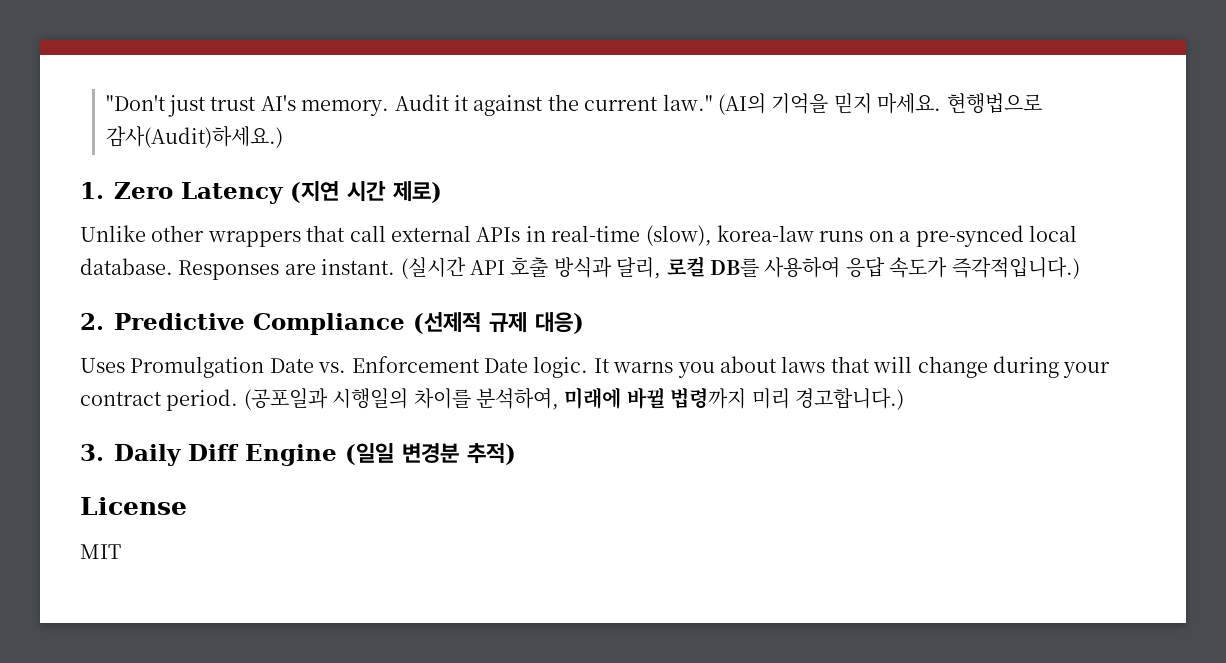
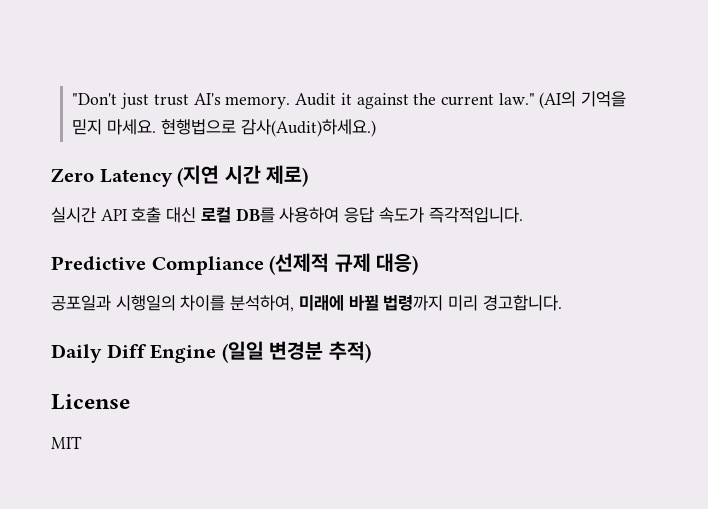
[80,182,104,199] 1. -> (376, 128) none
[80,225,1077,247] [80,257,662,280] Unlike other wrappers that call external APIs in real-time (slow), korea-law runs on a pre-synced local database. Responses are instant. (실시간 API 호출 방식과 달리, -> [51,207,197,223] 실시간 API 호출 대신
[951,257,1080,279] [80,313,104,330] 즉각적입니다.) // 2. -> [428,207,523,223] 즉각적입니다. //
[80,356,1111,378] [80,388,328,411] Uses Promulgation Date vs. Enforcement Date logic. It warns you about laws that will change during your contract period. (공포일과 -> [51,295,111,311] 공포일과
[794,388,904,410] [80,444,104,461] 경고합니다.) // 3. -> [482,295,562,311] 경고합니다. //

